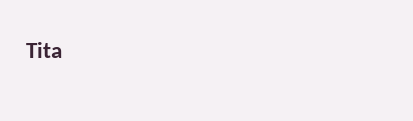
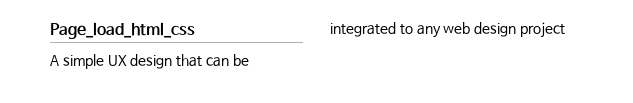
[26,42,62,58] Tita -> [50,22,195,39] [50,54,249,69] [330,22,565,38] Page_load_html_css // A simple UX design that can be integrated to any web design project

